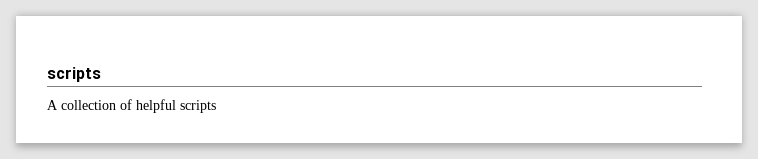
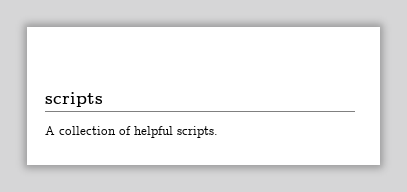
[180,100,216,113] scripts -> [177,126,218,138] scripts.

